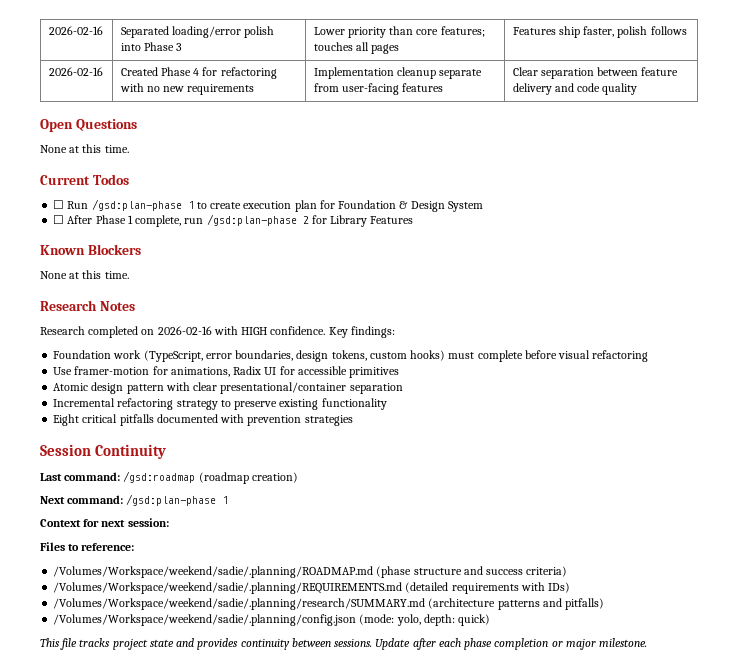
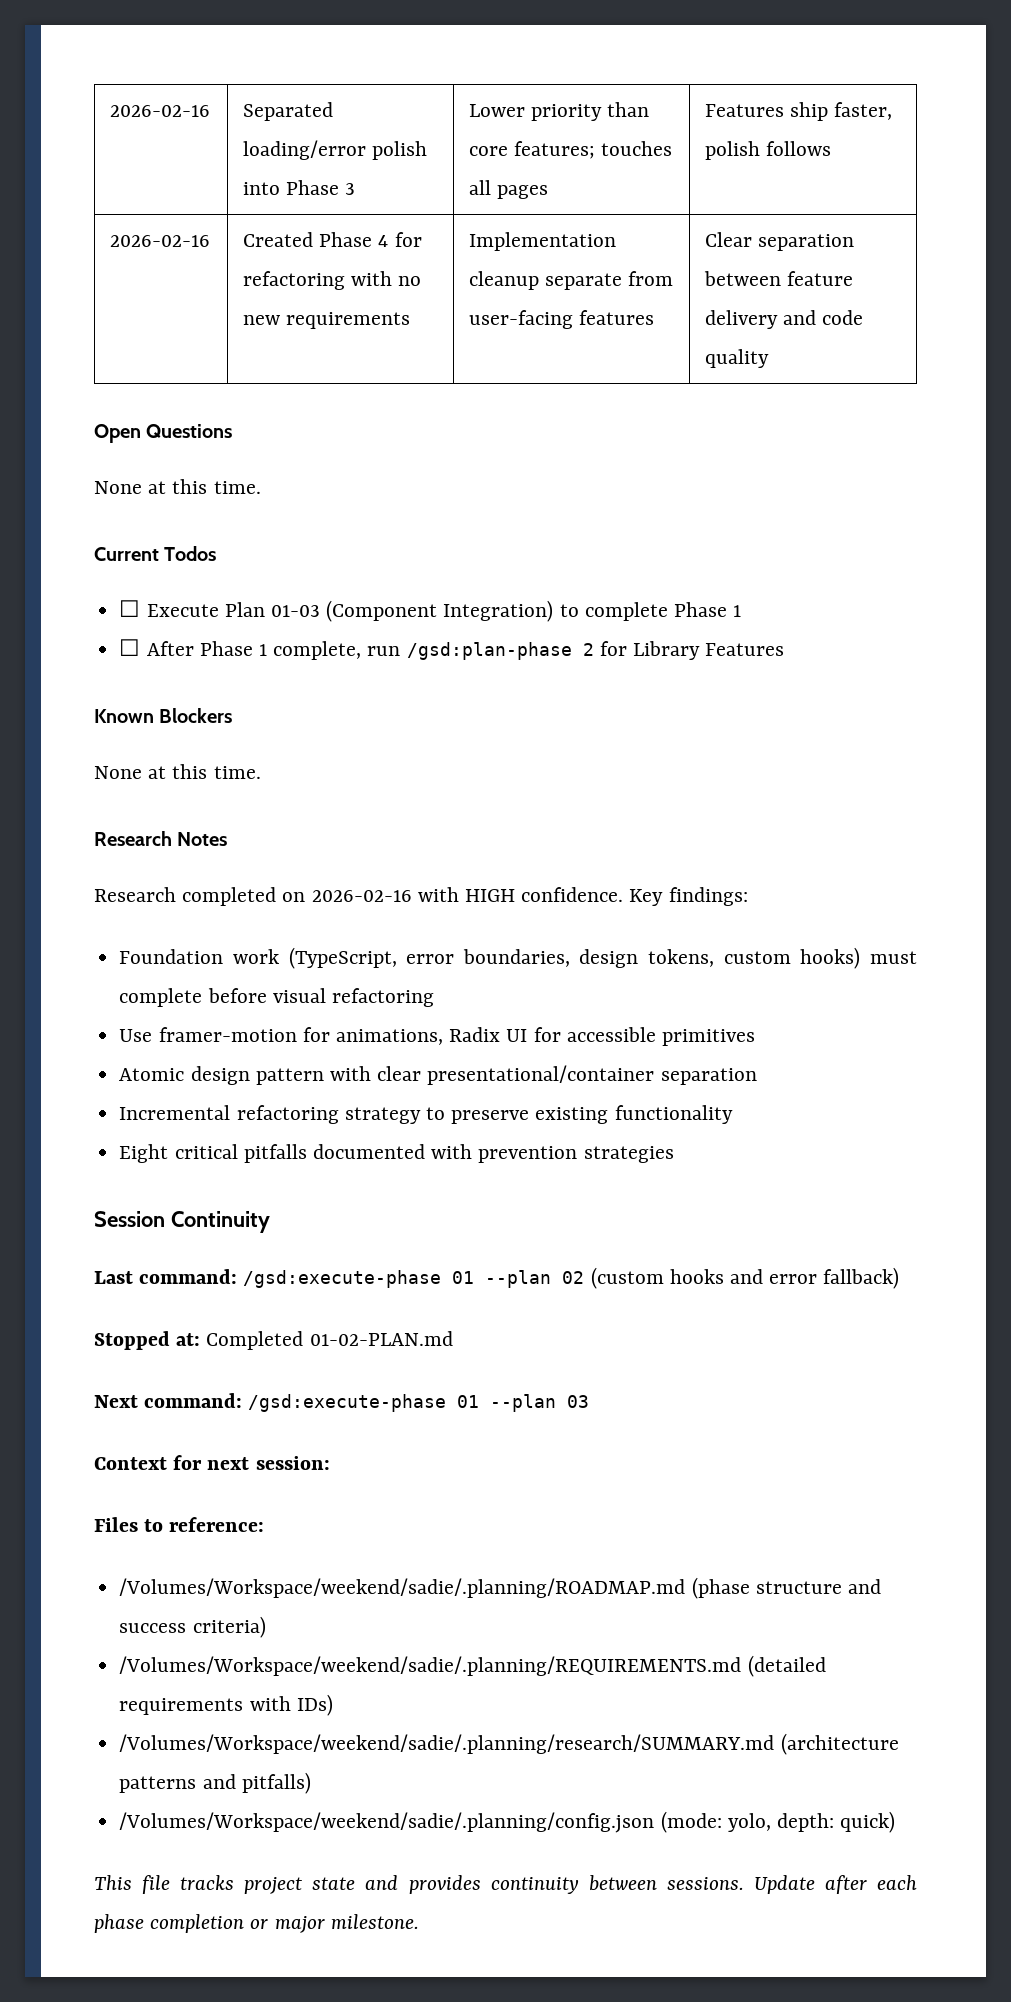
[67,199,483,212] Run /gsd:plan-phase 1 to create execution plan for Foundation & Design System -> [146,600,742,622] Execute Plan 01-03 (Component Integration) to complete Phase 1
[123,471,298,484] [40,494,229,506] /gsd:roadmap (roadmap creation) // Next command: /gsd:plan-phase 1 -> [243,1267,900,1289] [94,1331,453,1350] [94,1393,590,1412] /gsd:execute-phase 01 --plan 02 (custom hooks and error fallback) // Stopped at: Completed 01-02-PLAN.md // Next command: /gsd:execute-phase 01 --plan 03

